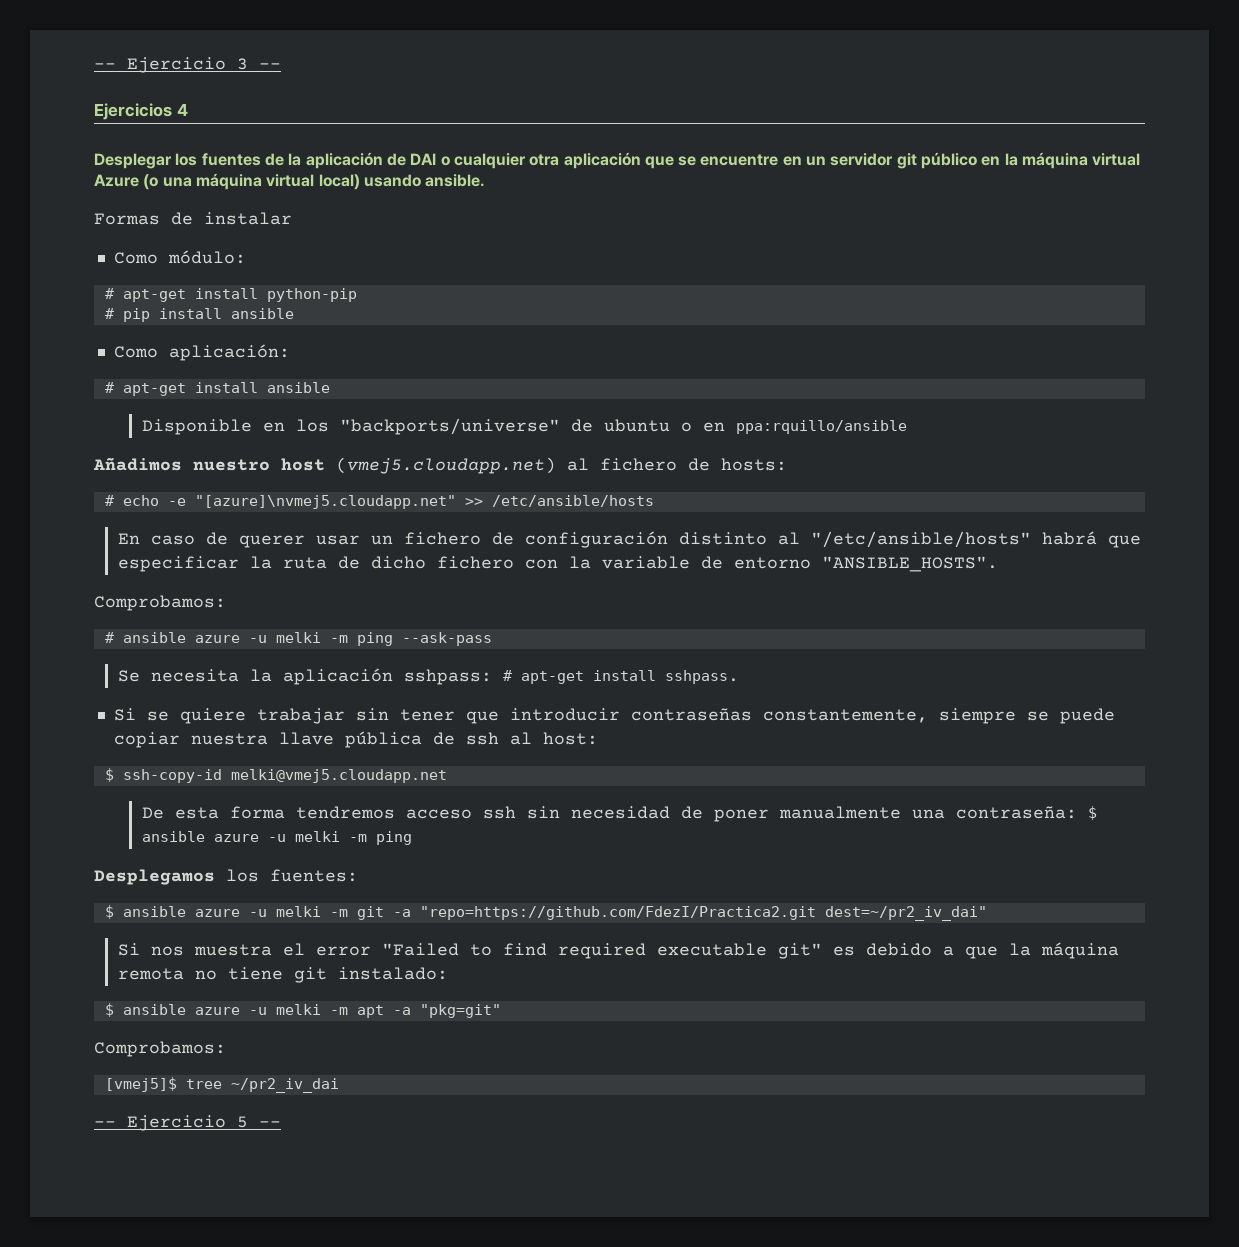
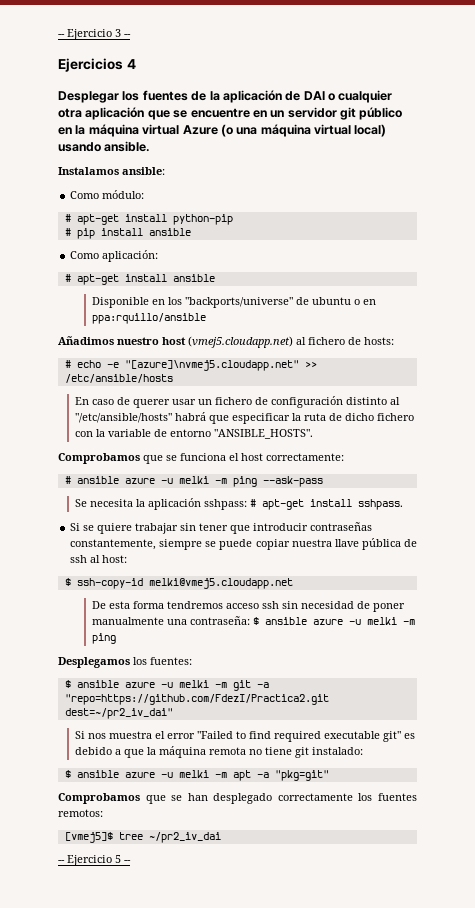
[94,212,292,225] Formas de instalar -> [58,167,165,175] Instalamos ansible:
[94,595,226,611] Comprobamos: -> [58,453,344,464] Comprobamos que se funciona el host correctamente:
[94,1041,226,1057] Comprobamos: -> [58,793,417,804] [58,809,103,817] Comprobamos que se han desplegado correctamente los fuentes remotos:

